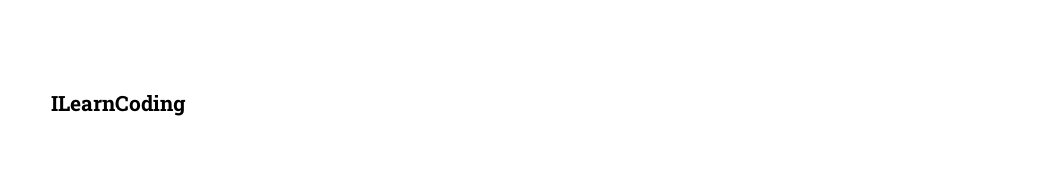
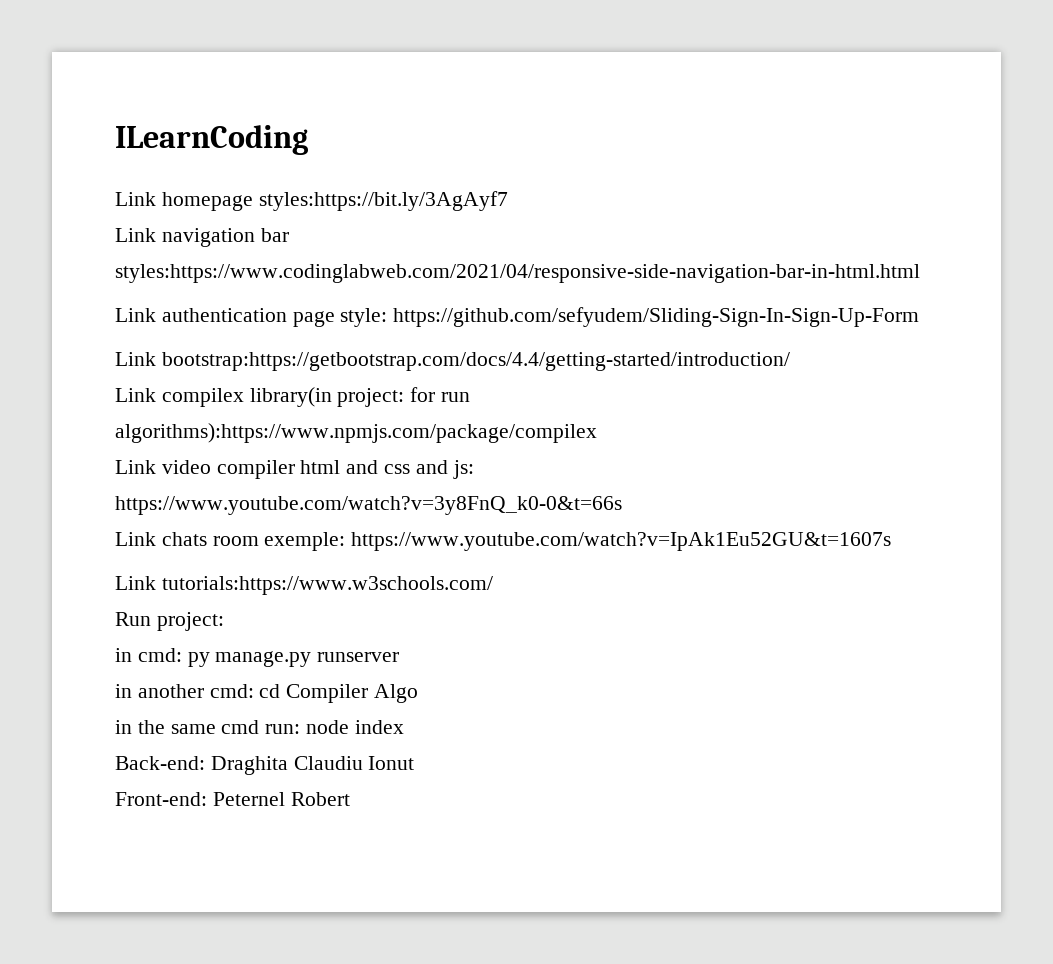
(186, 105) none -> [115,191,508,211] [115,228,289,247] [115,264,920,283] [115,307,920,327] [115,352,790,371] [115,387,471,407] [115,423,597,443] [115,460,474,479] [115,496,622,515] [115,532,892,551] [115,576,493,595] [115,612,224,631] [115,648,400,667] [115,684,419,703] [115,720,404,734] [115,756,415,775] [115,792,350,806] // Link homepage styles:https://bit.ly/3AgAyf7 // Link navigation bar styles:https://www.codinglabweb.com/2021/04/responsive-side-navigation-bar-in-html.html // Link authentication page style: https://github.com/sefyudem/Sliding-Sign-In-Sign-Up-Form // Link bootstrap:https://getbootstrap.com/docs/4.4/getting-started/introduction/ // Link compilex library(in project: for run algorithms):https://www.npmjs.com/package/compilex // Link video compiler html and css and js: https://www.youtube.com/watch?v=3y8FnQ_k0-0&t=66s // Link chats room exemple: https://www.youtube.com/watch?v=IpAk1Eu52GU&t=1607s // Link tutorials:https://www.w3schools.com/ // Run project: // in cmd: py manage.py runserver // in another cmd: cd Compiler Algo // in the same cmd run: node index // Back-end: Draghita Claudiu Ionut // Front-end: Peternel Robert

